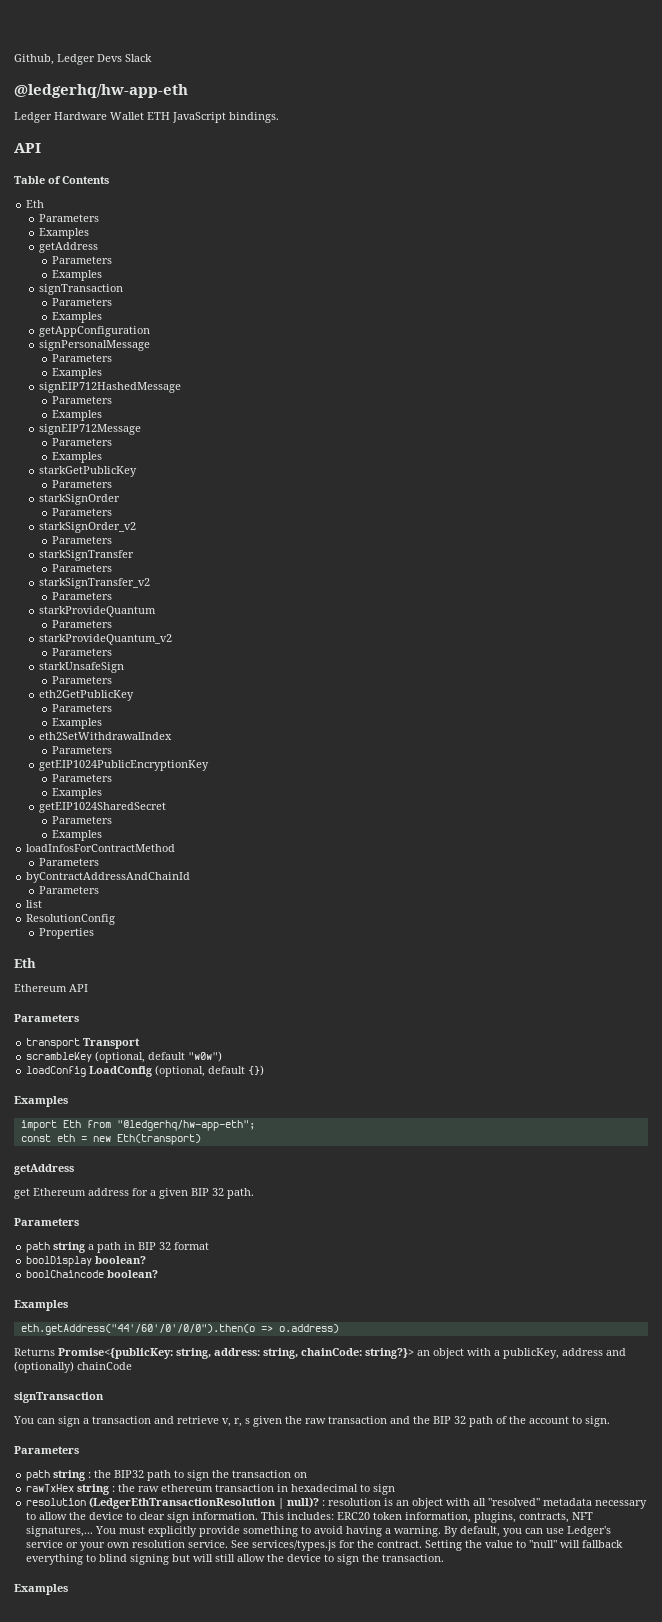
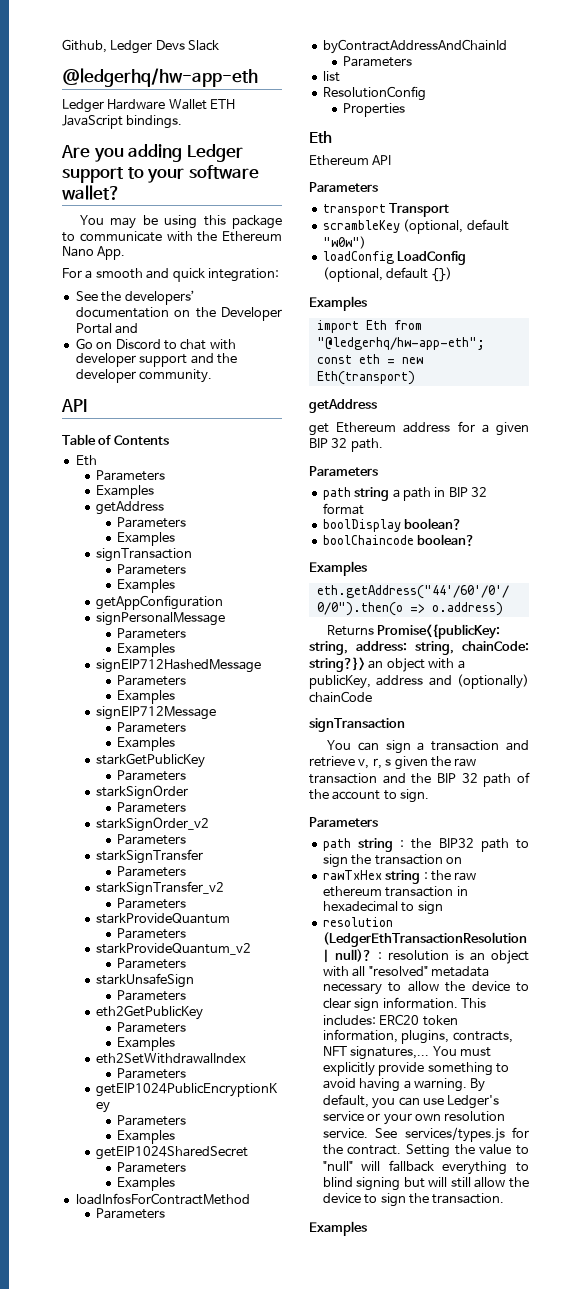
(279, 117) none -> [61,144,243,162] [62,165,259,183] [62,185,120,200] [79,215,282,229] [62,231,282,242] [62,246,126,260] [62,268,279,282] [75,290,195,305] [75,307,282,321] [75,323,139,334] [75,338,236,350] [75,353,237,367] [75,369,213,383] // Are you adding Ledger support to your software wallet? // You may be using this package to communicate with the Ethereum Nano App. // For a smooth and quick integration: // See the developers’ documentation on the Developer Portal and // Go on Discord to chat with developer support and the developer community.

